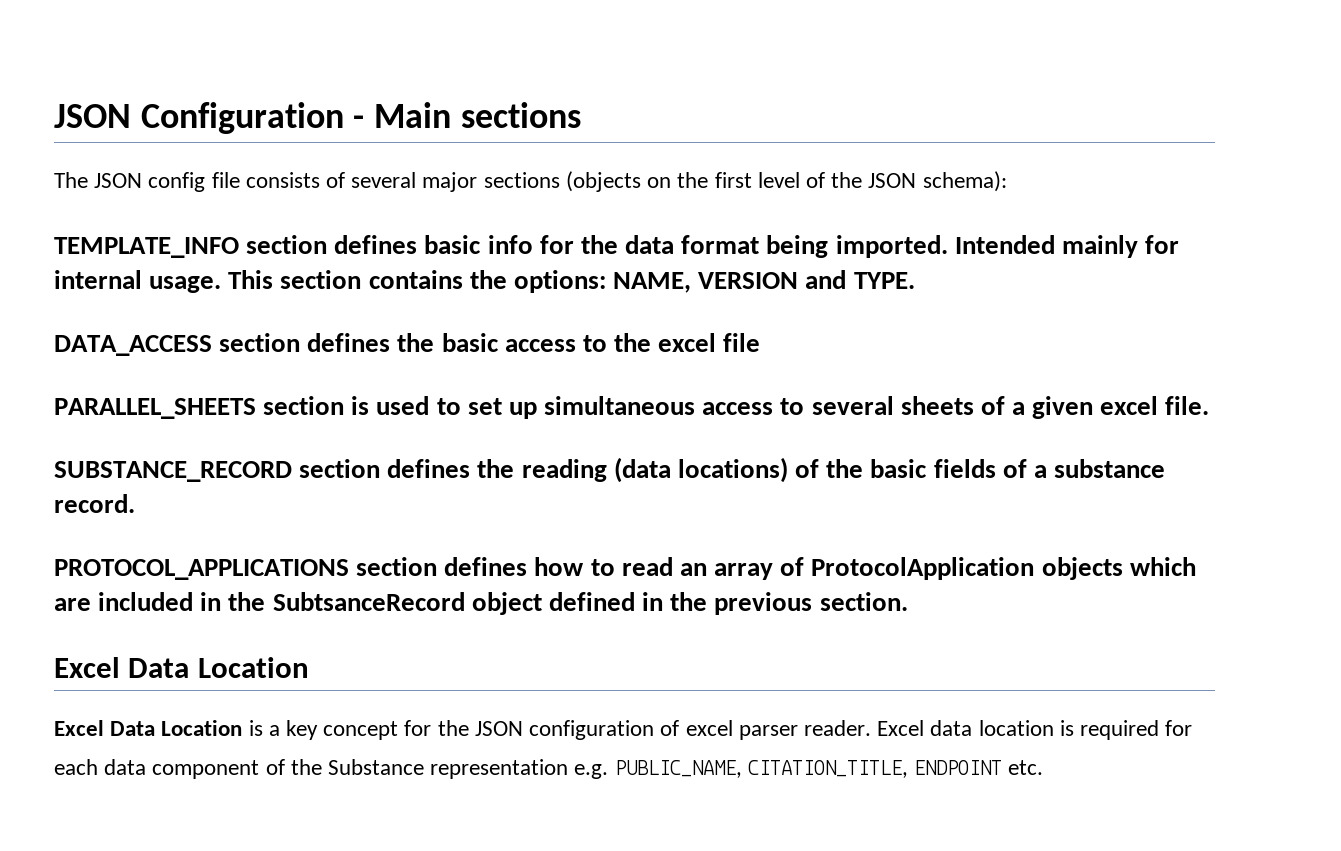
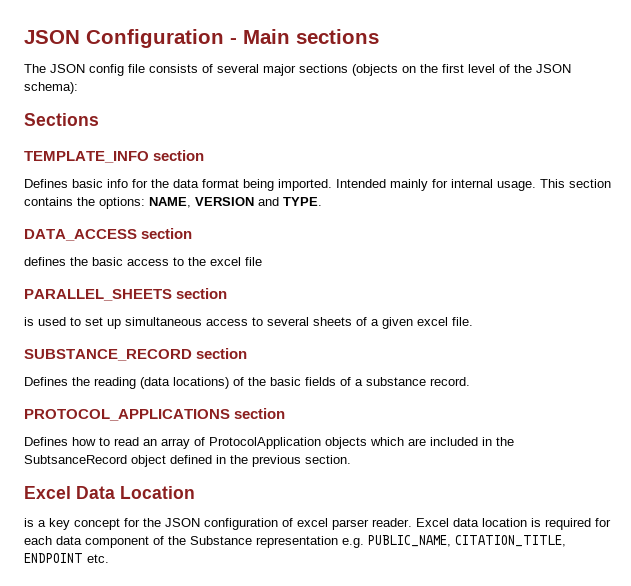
(1007, 181) none -> [24,113,99,126] // Sections
[334,235,418,254] defines -> [24,179,68,188] // Defines
(301, 342) none -> (193, 233) //
(345, 405) none -> (228, 293) //
[387,459,471,478] defines -> [24,377,68,386] // Defines
[444,557,528,576] defines -> [24,437,68,446] // Defines
[54,720,243,736] Excel Data Location -> (195, 492) none

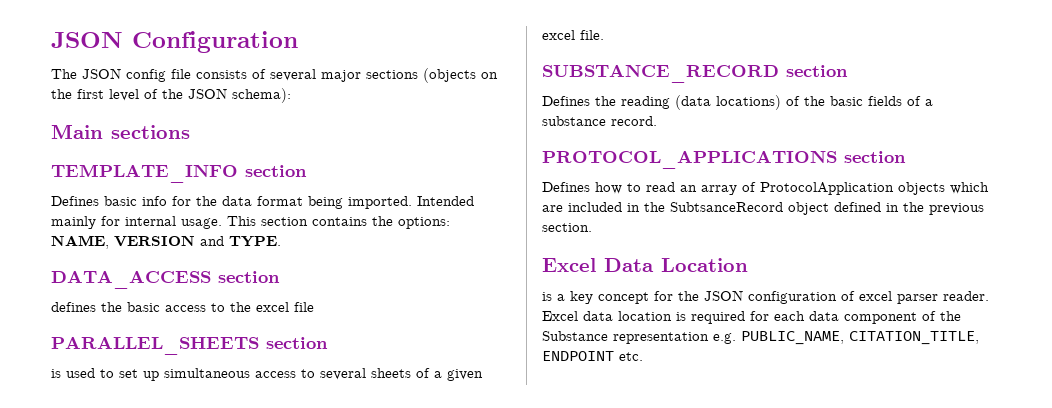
[230,29,379,44] - Main sections -> (298, 42) none
[24,113,99,126] Sections -> [51,124,190,139] Main sections

